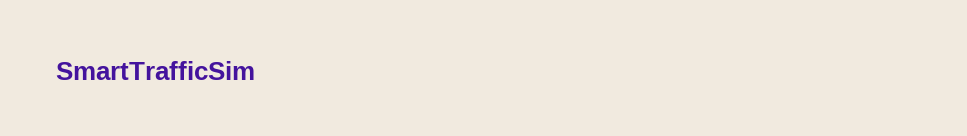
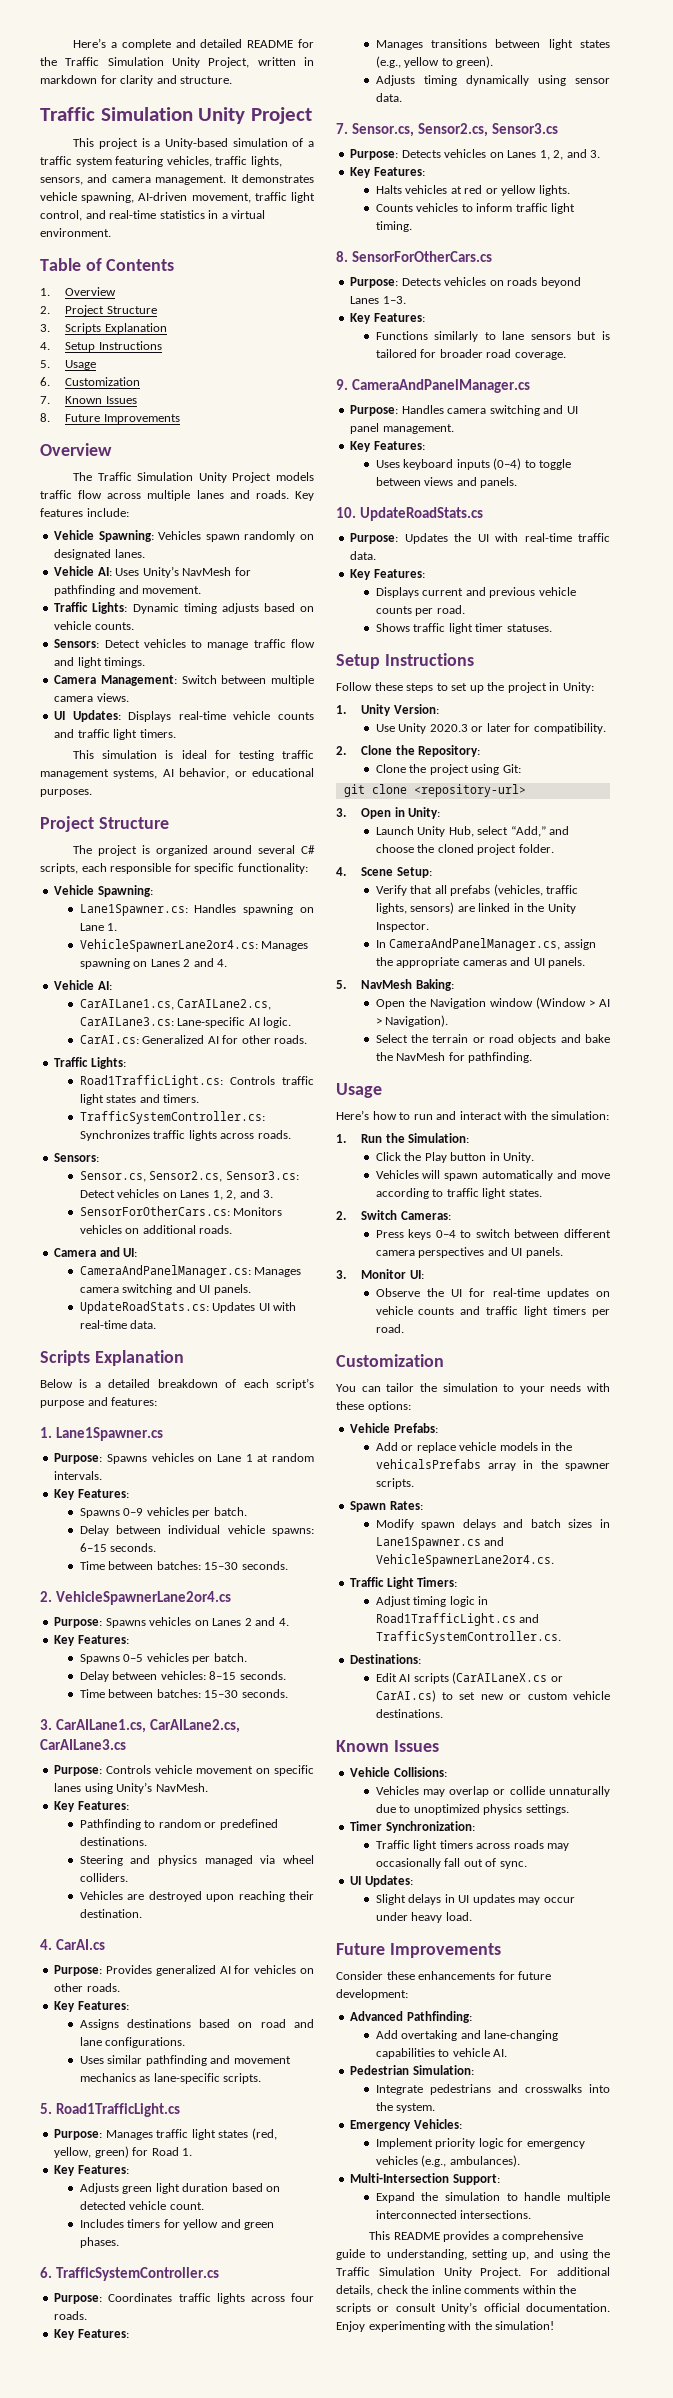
[56,61,255,80] SmartTrafficSim -> [73,38,314,50] [40,57,314,68] [40,75,233,86] [40,107,312,124] [73,138,314,149] [40,156,282,167] [40,174,314,185] [40,192,315,203] [40,210,266,221] [40,228,111,237] [40,258,175,271] [40,287,117,296] [40,305,157,316] [40,323,167,334] [40,341,162,352] [40,360,97,370] [40,377,141,386] [40,396,137,404] [40,413,180,424] [40,443,112,456] [73,472,314,483] [40,490,314,501] [40,508,129,517] [54,530,314,542] [54,549,145,560] [54,566,251,578] [54,585,202,596] [54,602,314,614] [54,621,134,630] [54,639,315,650] [54,657,146,668] [54,675,314,686] [54,693,129,702] [54,710,314,722] [54,729,176,740] [73,750,315,761] [40,768,314,779] [40,789,92,797] [40,816,169,832] [73,845,315,856] [40,863,308,874] [54,885,153,897] [79,904,314,916] [79,923,118,931] [79,939,309,952] [79,958,228,969] [54,980,112,990] [79,999,272,1010] [79,1017,292,1028] [79,1035,308,1044] [54,1057,126,1069] [79,1075,314,1088] [79,1094,200,1105] [79,1111,265,1124] [79,1130,291,1141] [54,1153,100,1162] [79,1171,299,1182] [79,1189,274,1200] [79,1206,283,1216] [79,1225,233,1234] [54,1247,138,1257] [79,1265,302,1278] [79,1284,251,1295] [79,1301,297,1314] [79,1320,157,1329] [40,1350,184,1366] [40,1378,314,1390] [40,1397,158,1408] [40,1427,164,1441] [54,1453,314,1464] [54,1471,103,1480] [54,1489,129,1500] [79,1507,247,1518] [79,1525,314,1536] [79,1543,157,1552] [79,1561,288,1570] [40,1591,232,1605] [54,1617,289,1628] [54,1635,129,1646] [79,1653,247,1664] [79,1671,286,1682] [79,1689,288,1698] [40,1719,241,1733] [40,1739,126,1750] [54,1765,314,1776] [54,1782,208,1794] [54,1801,129,1812] [79,1819,278,1830] [79,1837,147,1846] [79,1855,314,1866] [79,1873,128,1882] [79,1891,314,1902] [79,1909,142,1918] [40,1939,106,1950] [54,1965,314,1976] [54,1983,120,1992] [54,2001,129,2012] [79,2019,315,2030] [79,2037,186,2048] [79,2055,291,2066] [79,2073,262,2084] [40,2103,181,2117] [54,2128,277,2140] [54,2146,193,2158] [54,2165,129,2176] [79,2183,281,2194] [79,2201,204,2210] [79,2219,275,2230] [79,2237,119,2248] [40,2267,220,2281] [54,2293,314,2304] [54,2311,88,2320] [54,2329,129,2340] [375,39,610,50] [375,56,494,68] [375,75,610,86] [375,93,402,102] [336,123,559,137] [350,149,601,160] [350,167,425,178] [375,185,570,196] [375,203,576,214] [375,221,412,232] [336,251,493,262] [350,277,581,288] [350,296,406,304] [350,313,425,324] [375,331,610,342] [375,349,566,360] [336,379,531,393] [350,405,578,416] [350,423,454,434] [350,441,425,452] [375,458,572,470] [375,477,518,488] [336,507,484,521] [350,533,610,544] [350,551,377,560] [350,569,425,580] [375,587,576,598] [375,605,465,616] [375,623,552,634] [336,653,474,669] [336,682,594,693] [336,704,439,716] [375,723,606,734] [336,745,481,757] [375,764,521,775] [343,784,526,797] [336,807,441,819] [375,826,570,837] [375,844,554,855] [336,867,432,878] [375,884,579,896] [375,902,576,914] [375,922,429,932] [375,938,596,951] [375,957,586,968] [336,979,454,991] [375,997,610,1009] [375,1015,449,1027] [375,1034,611,1045] [375,1052,533,1063] [336,1083,382,1098] [336,1110,610,1120] [336,1133,470,1143] [375,1152,535,1163] [375,1170,610,1181] [375,1188,542,1199] [336,1210,451,1220] [375,1229,611,1240] [375,1247,563,1258] [336,1269,424,1279] [375,1288,610,1299] [375,1306,610,1317] [375,1324,404,1333] [336,1354,444,1367] [336,1383,610,1394] [336,1401,411,1412] [350,1423,438,1433] [375,1442,572,1453] [375,1459,610,1471] [375,1478,414,1489] [350,1501,423,1512] [375,1519,610,1530] [375,1537,505,1549] [375,1554,554,1567] [350,1577,458,1589] [375,1596,489,1607] [375,1613,540,1626] [375,1631,561,1644] [350,1654,422,1664] [375,1672,563,1684] [375,1690,610,1702] [375,1709,443,1718] [336,1740,439,1752] [350,1767,447,1777] [375,1786,610,1797] [375,1804,569,1815] [350,1821,475,1833] [375,1840,570,1851] [375,1858,527,1869] [350,1875,413,1887] [375,1894,575,1905] [375,1912,472,1923] [336,1943,501,1958] [336,1971,552,1980] [336,1989,408,2000] [350,2011,472,2023] [375,2030,559,2041] [375,2048,508,2059] [350,2065,474,2075] [375,2084,610,2095] [375,2102,436,2113] [350,2119,462,2131] [375,2138,585,2149] [375,2155,520,2167] [350,2173,500,2185] [375,2192,611,2203] [375,2210,532,2219] [369,2231,584,2242] [336,2249,610,2260] [336,2267,610,2278] [336,2285,577,2296] [336,2302,610,2314] [336,2321,555,2332] Here’s a complete and detailed README for the Traffic Simulation Unity Project, written in markdown for clarity and structure. // Traffic Simulation Unity Project // This project is a Unity-based simulation of a traffic system featuring vehicles, traffic lights, sensors, and camera management. It demonstrates vehicle spawning, AI-driven movement, traffic light control, and real-time statistics in a virtual environment. // Table of Contents // 1. Overview // 2. Project Structure // 3. Scripts Explanation // 4. Setup Instructions // 5. Usage // 6. Customization // 7. Known Issues // 8. Future Improvements // Overview // The Traffic Simulation Unity Project models traffic flow across multiple lanes and roads. Key features include: // Vehicle Spawning: Vehicles spawn randomly on designated lanes. // Vehicle AI: Uses Unity’s NavMesh for pathfinding and movement. // Traffic Lights: Dynamic timing adjusts based on vehicle counts. // Sensors: Detect vehicles to manage traffic flow and light timings. // Camera Management: Switch between multiple camera views. // UI Updates: Displays real-time vehicle counts and traffic light timers. // This simulation is ideal for testing traffic management systems, AI behavior, or educational purposes. // Project Structure // The project is organized around several C# scripts, each responsible for specific functionality: // Vehicle Spawning: // Lane1Spawner.cs: Handles spawning on Lane 1. // VehicleSpawnerLane2or4.cs: Manages spawning on Lanes 2 and 4. // Vehicle AI: // CarAILane1.cs, CarAILane2.cs, CarAILane3.cs: Lane-specific AI logic. // CarAI.cs: Generalized AI for other roads. // Traffic Lights: // Road1TrafficLight.cs: Controls traffic light states and timers. // TrafficSystemController.cs: Synchronizes traffic lights across roads. // Sensors: // Sensor.cs, Sensor2.cs, Sensor3.cs: Detect vehicles on Lanes 1, 2, and 3. // SensorForOtherCars.cs: Monitors vehicles on additional roads. // Camera and UI: // CameraAndPanelManager.cs: Manages camera switching and UI panels. // UpdateRoadStats.cs: Updates UI with real-time data. // Scripts Explanation // Below is a detailed breakdown of each script’s purpose and features: // 1. Lane1Spawner.cs // Purpose: Spawns vehicles on Lane 1 at random intervals. // Key Features: // Spawns 0–9 vehicles per batch. // Delay between individual vehicle spawns: 6–15 seconds. // Time between batches: 15–30 seconds. // 2. VehicleSpawnerLane2or4.cs // Purpose: Spawns vehicles on Lanes 2 and 4. // Key Features: // Spawns 0–5 vehicles per batch. // Delay between vehicles: 8–15 seconds. // Time between batches: 15–30 seconds. // 3. CarAILane1.cs, CarAILane2.cs, CarAILane3.cs // Purpose: Controls vehicle movement on specific lanes using Unity’s NavMesh. // Key Features: // Pathfinding to random or predefined destinations. // Steering and physics managed via wheel colliders. // Vehicles are destroyed upon reaching their destination. // 4. CarAI.cs // Purpose: Provides generalized AI for vehicles on other roads. // Key Features: // Assigns destinations based on road and lane configurations. // Uses similar pathfinding and movement mechanics as lane-specific scripts. // 5. Road1TrafficLight.cs // Purpose: Manages traffic light states (red, yellow, green) for Road 1. // Key Features: // Adjusts green light duration based on detected vehicle count. // Includes timers for yellow and green phases. // 6. TrafficSystemController.cs // Purpose: Coordinates traffic lights across four roads. // Key Features: // Manages transitions between light states (e.g., yellow to green). // Adjusts timing dynamically using sensor data. // 7. Sensor.cs, Sensor2.cs, Sensor3.cs // Purpose: Detects vehicles on Lanes 1, 2, and 3. // Key Features: // Halts vehicles at red or yellow lights. // Counts vehicles to inform traffic light timing. // 8. SensorForOtherCars.cs // Purpose: Detects vehicles on roads beyond Lanes 1–3. // Key Features: // Functions similarly to lane sensors but is tailored for broader road coverage. // 9. CameraAndPanelManager.cs // Purpose: Handles camera switching and UI panel management. // Key Features: // Uses keyboard inputs (0–4) to toggle between views and panels. // 10. UpdateRoadStats.cs // Purpose: Updates the UI with real-time traffic data. // Key Features: // Displays current and previous vehicle counts per road. // Shows traffic light timer statuses. // Setup Instructions // Follow these steps to set up the project in Unity: // 1. Unity Version: // Use Unity 2020.3 or later for compatibility. // 2. Clone the Repository: // Clone the project using Git: // git clone <repository-url> // 3. Open in Unity: // Launch Unity Hub, select “Add,” and choose the cloned project folder. // 4. Scene Setup: // Verify that all prefabs (vehicles, traffic lights, sensors) are linked in the Unity Inspector. // In CameraAndPanelManager.cs, assign the appropriate cameras and UI panels. // 5. NavMesh Baking: // Open the Navigation window (Window > AI > Navigation). // Select the terrain or road objects and bake the NavMesh for pathfinding. // Usage // Here’s how to run and interact with the simulation: // 1. Run the Simulation: // Click the Play button in Unity. // Vehicles will spawn automatically and move according to traffic light states. // 2. Switch Cameras: // Press keys 0–4 to switch between different camera perspectives and UI panels. // 3. Monitor UI: // Observe the UI for real-time updates on vehicle counts and traffic light timers per road. // Customization // You can tailor the simulation to your needs with these options: // Vehicle Prefabs: // Add or replace vehicle models in the vehicalsPrefabs array in the spawner scripts. // Spawn Rates: // Modify spawn delays and batch sizes in Lane1Spawner.cs and VehicleSpawnerLane2or4.cs. // Traffic Light Timers: // Adjust timing logic in Road1TrafficLight.cs and TrafficSystemController.cs. // Destinations: // Edit AI scripts (CarAILaneX.cs or CarAI.cs) to set new or custom vehicle destinations. // Known Issues // Vehicle Collisions: // Vehicles may overlap or collide unnaturally due to unoptimized physics settings. // Timer Synchronization: // Traffic light timers across roads may occasionally fall out of sync. // UI Updates: // Slight delays in UI updates may occur under heavy load. // Future Improvements // Consider these enhancements for future development: // Advanced Pathfinding: // Add overtaking and lane-changing capabilities to vehicle AI. // Pedestrian Simulation: // Integrate pedestrians and crosswalks into the system. // Emergency Vehicles: // Implement priority logic for emergency vehicles (e.g., ambulances). // Multi-Intersection Support: // Expand the simulation to handle multiple interconnected intersections. // This README provides a comprehensive guide to understanding, setting up, and using the Traffic Simulation Unity Project. For additional details, check the inline comments within the scripts or consult Unity’s official documentation. Enjoy experimenting with the simulation!

